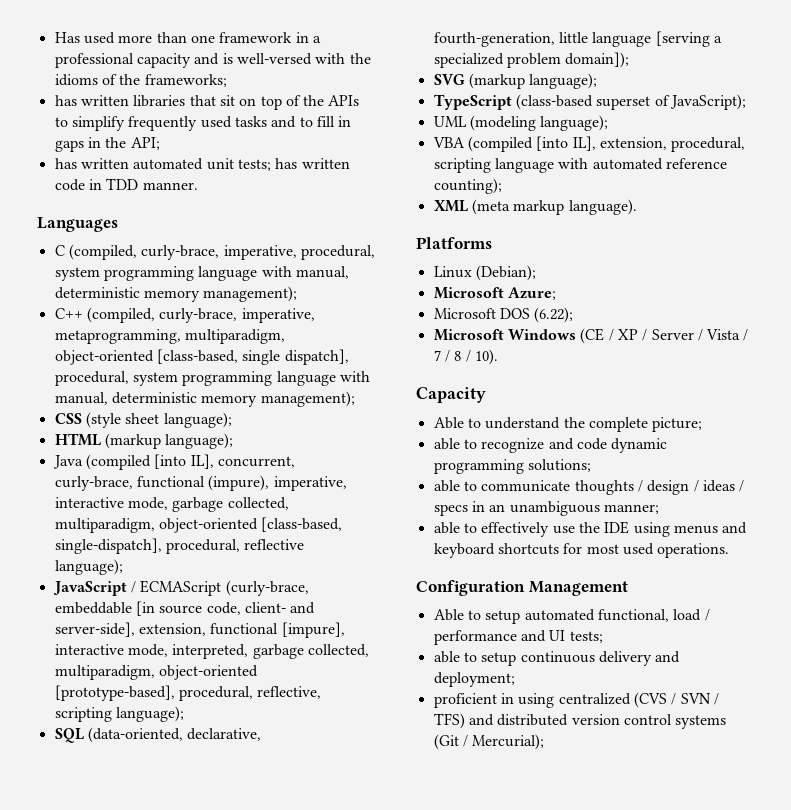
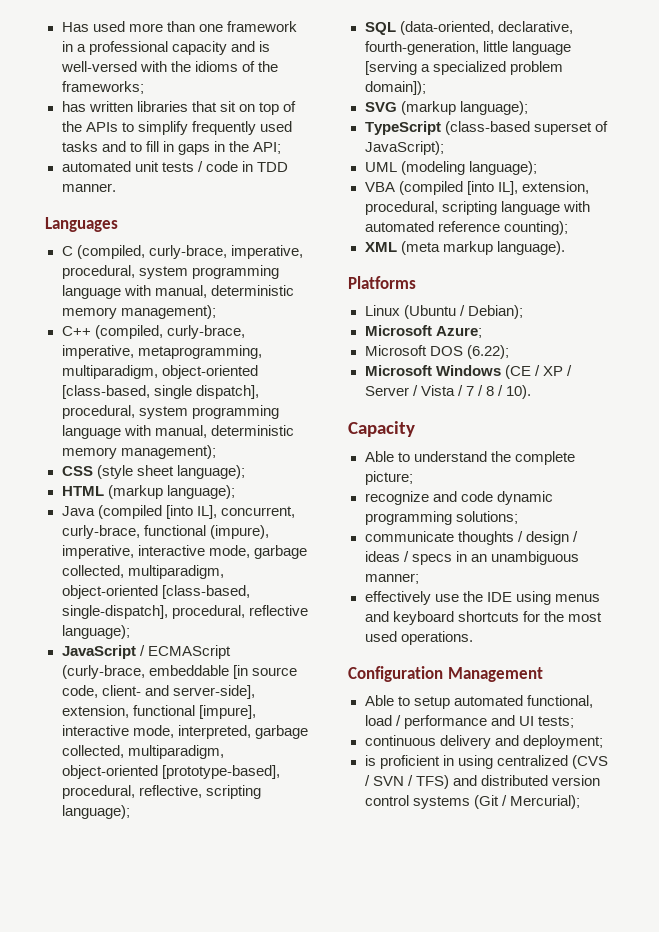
[54,158,350,171] has written automated unit tests; has written -> [61,161,203,172] automated unit tests /
[475,265,536,281] (Debian); -> [403,305,523,319] (Ubuntu / Debian);
[433,438,477,450] able to -> (413, 478) none
[433,480,477,492] able to -> (518, 517) none
[433,522,477,534] able to -> (419, 578) none
(583, 548) none -> [543,611,564,622] the
[433,651,517,666] able to setup -> (574, 722) none
(515, 679) none -> [364,755,376,766] is

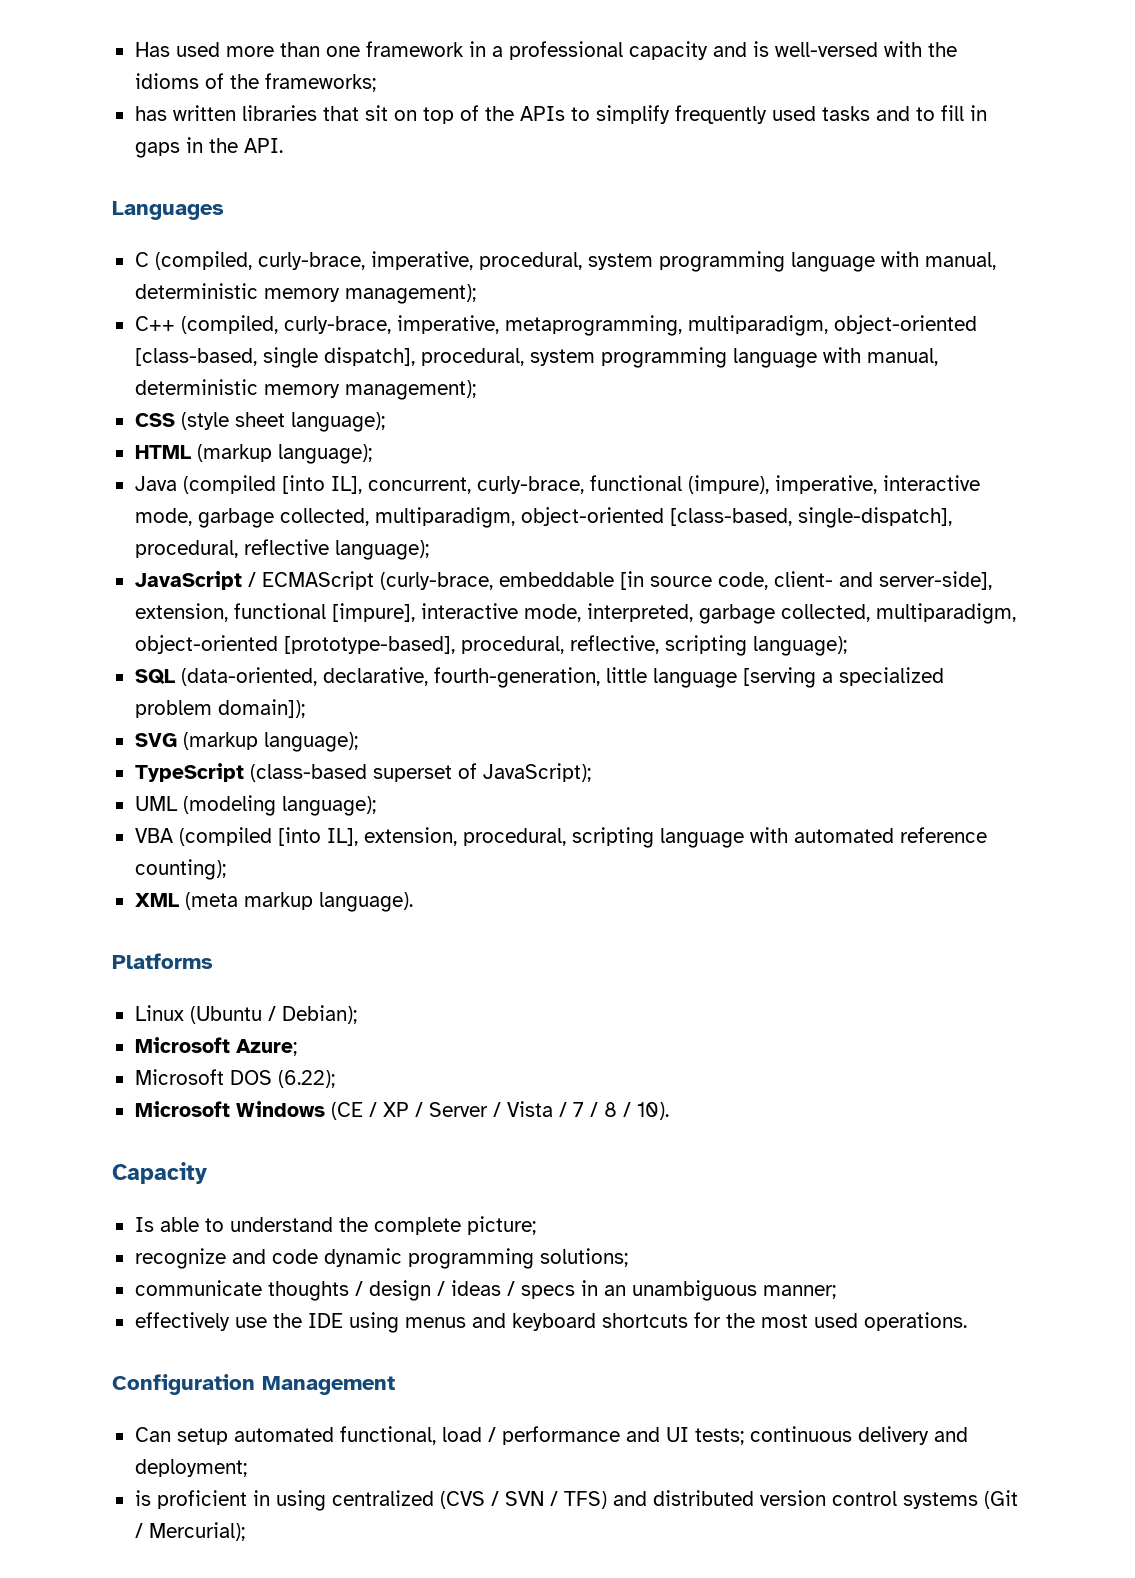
[252,142,281,154] [61,161,288,172] [61,183,116,192] API; // automated unit tests / code in TDD manner. -> [243,138,283,153] API.
[364,451,394,462] Able -> [134,1217,199,1232] Is able
[364,695,410,706] Able to -> [134,1427,171,1442] Can
(574, 722) // -> (744, 1436) none

